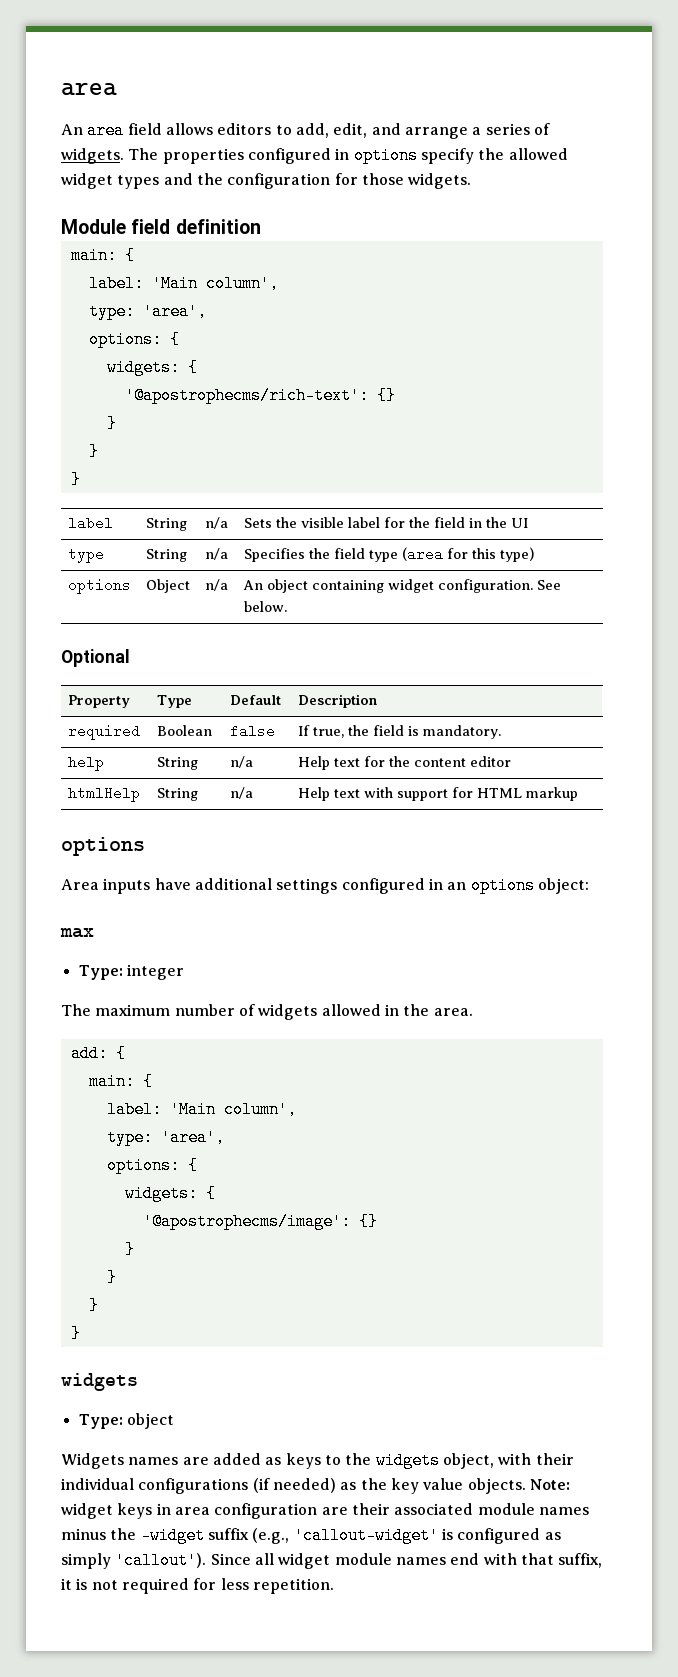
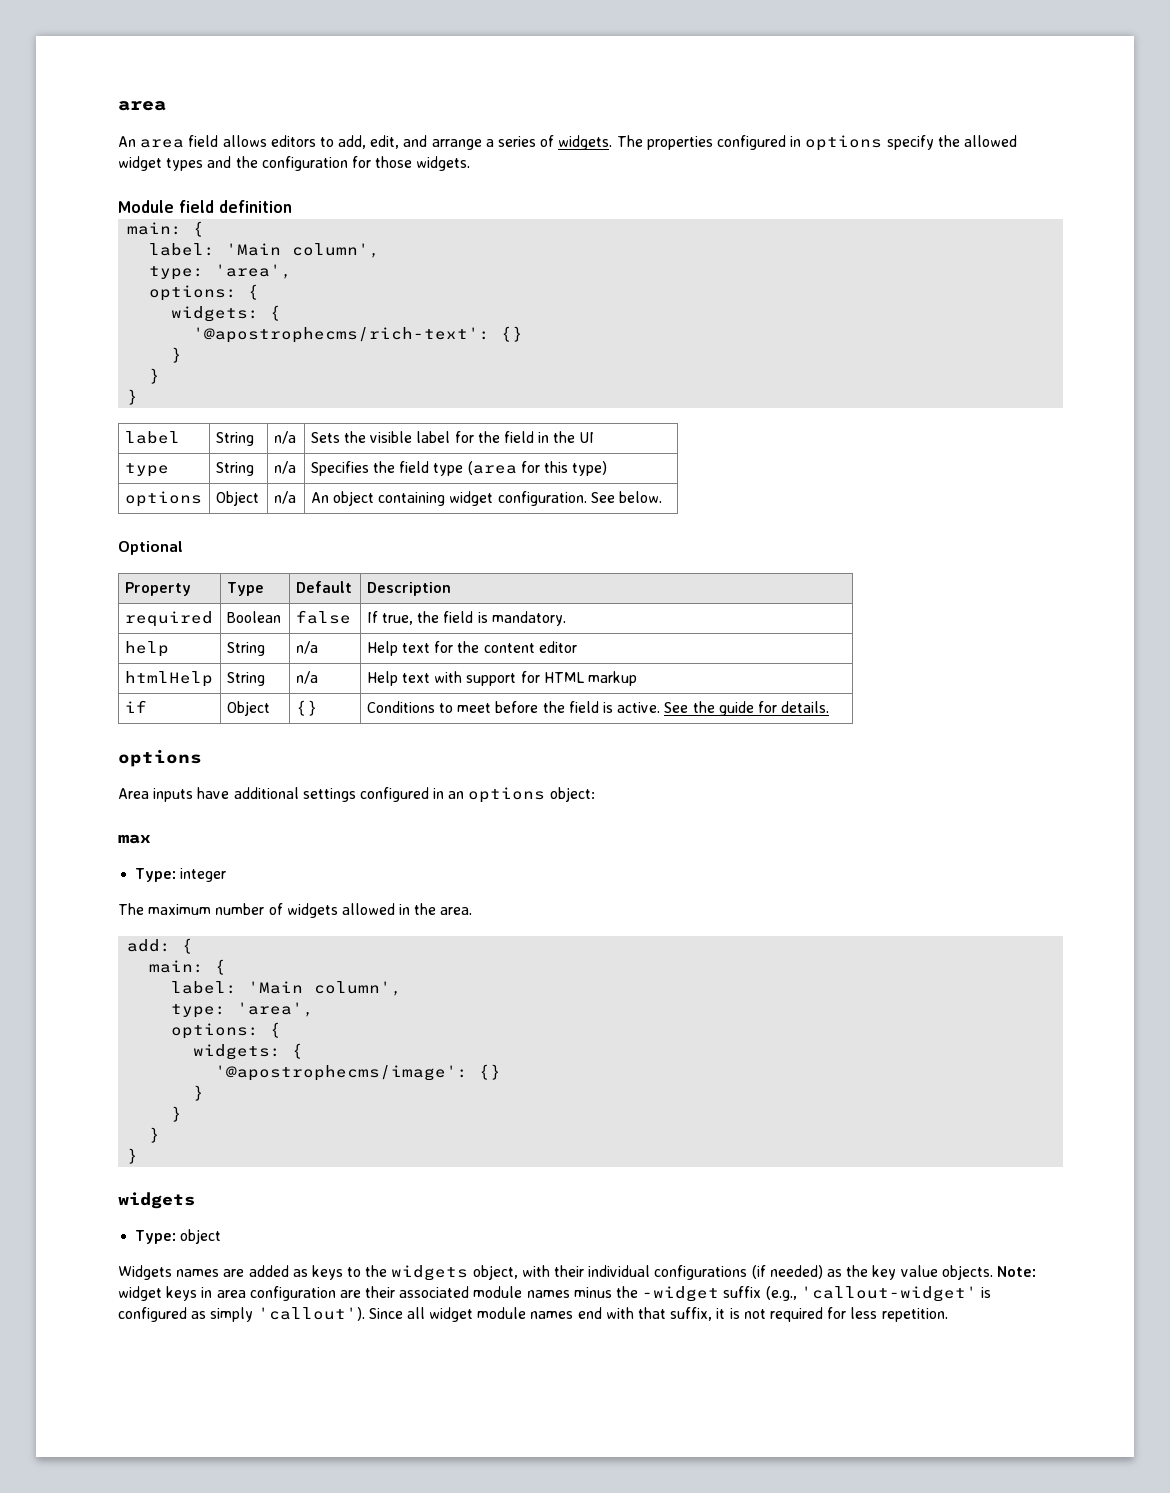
(579, 794) none -> [124,700,147,713] [226,701,270,716] [295,700,318,716] [366,701,830,716] // if | Object | {} | Conditions to meet before the field is active. See the guide for details.

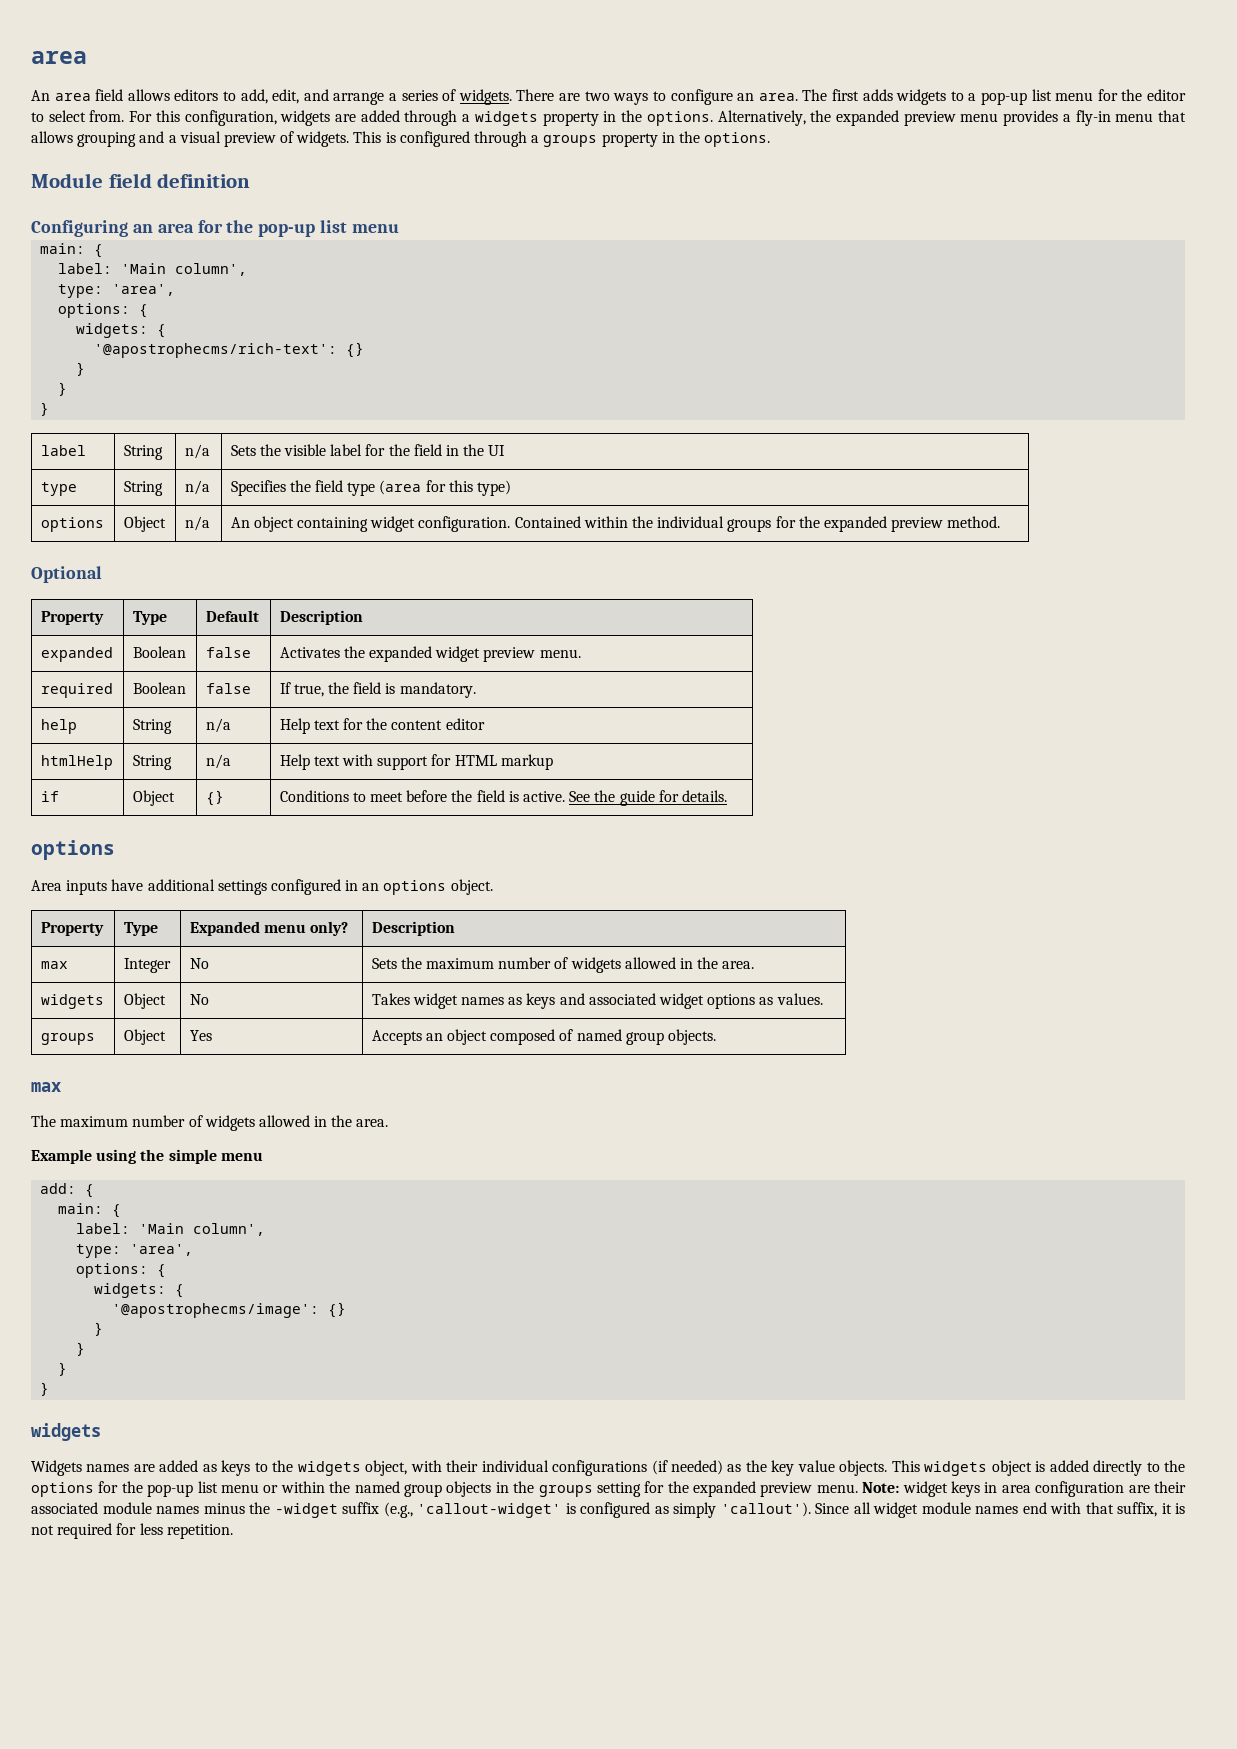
[616,135,1017,151] [118,156,471,171] [118,200,292,213] The properties configured in options specify the allowed widget types and the configuration for those widgets. // Module field definition -> [516,89,1186,105] [31,110,1187,126] [31,131,771,147] [31,173,251,188] [31,220,400,237] There are two ways to configure an area. The first adds widgets to a pop-up list menu for the editor to select from. For this configuration, widgets are added through a widgets property in the options. Alternatively, the expanded preview menu provides a fly-in menu that allows grouping and a visual preview of widgets. This is configured through a groups property in the options. // Module field definition // Configuring an area for the pop-up list menu
[590,491,663,503] See below. -> [514,516,1001,532] Contained within the individual groups for the expanded preview method.
(451, 589) none -> [40,647,113,662] [132,646,186,658] [205,647,251,658] [279,646,581,662] // expanded | Boolean | false | Activates the expanded widget preview menu.
[549,787,595,802] [118,834,151,844] [135,868,227,882] object: // max // Type: integer -> [450,879,493,895] [40,922,104,936] [123,922,158,936] [189,921,349,936] [371,921,455,936] [40,961,68,969] [123,958,171,973] [189,958,209,969] [371,957,755,973] [40,994,104,1009] [123,993,166,1009] [189,994,209,1005] [371,993,823,1009] [40,1033,95,1045] [123,1029,166,1045] [189,1030,212,1041] [371,1029,717,1045] [31,1082,61,1092] object. // Property | Type | Expanded menu only? | Description // max | Integer | No | Sets the maximum number of widgets allowed in the area. // widgets | Object | No | Takes widget names as keys and associated widget options as values. // groups | Object | Yes | Accepts an object composed of named group objects. // max
(473, 911) none -> [31,1149,263,1164] // Example using the simple menu
[135,1229,222,1244] // Type: object -> (101, 1432) none
(993, 1272) none -> [891,1460,1185,1476] [31,1481,858,1497] This widgets object is added directly to the options for the pop-up list menu or within the named group objects in the groups setting for the expanded preview menu.

